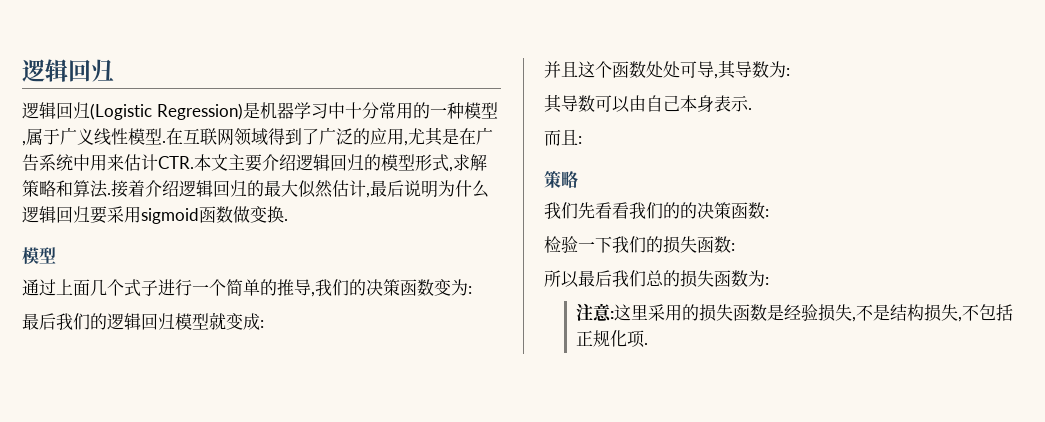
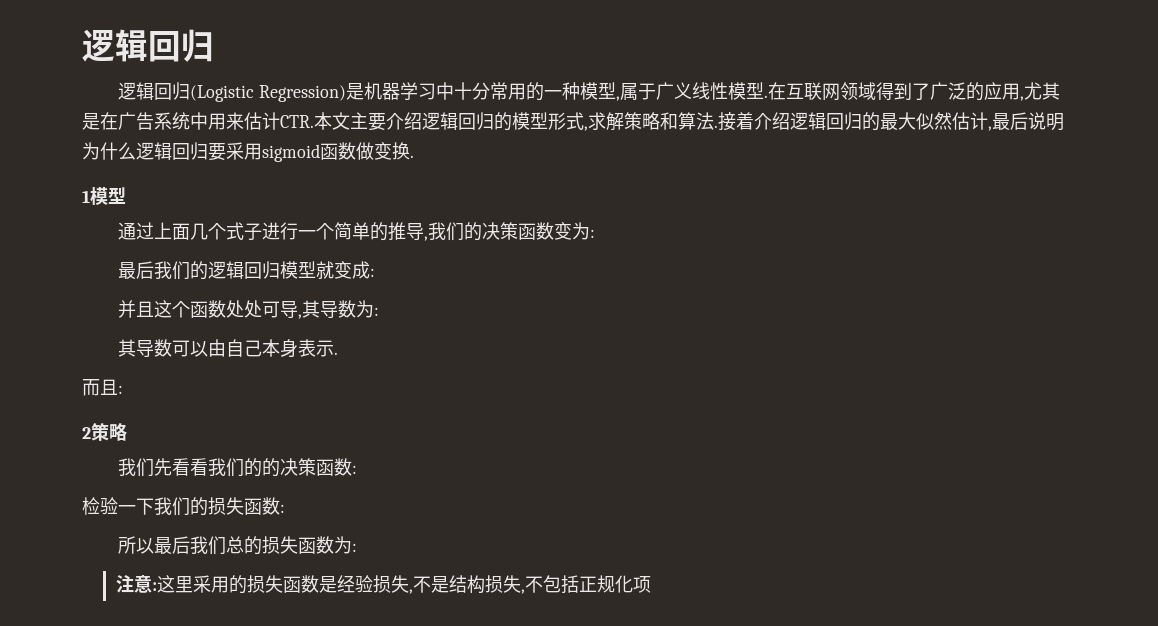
(288, 220) none -> [82,190,90,203] 1
(582, 140) none -> [82,427,91,439] 2
[644,343,649,345] . -> (651, 584) none

